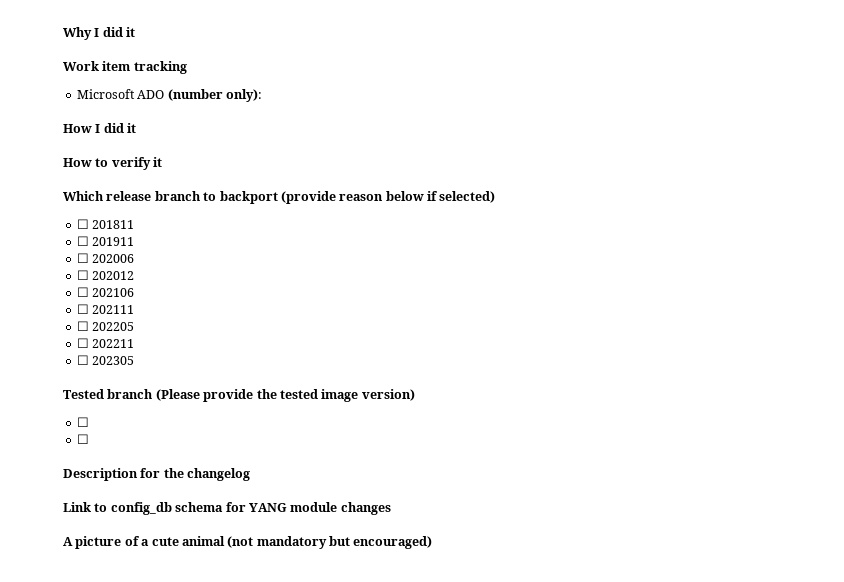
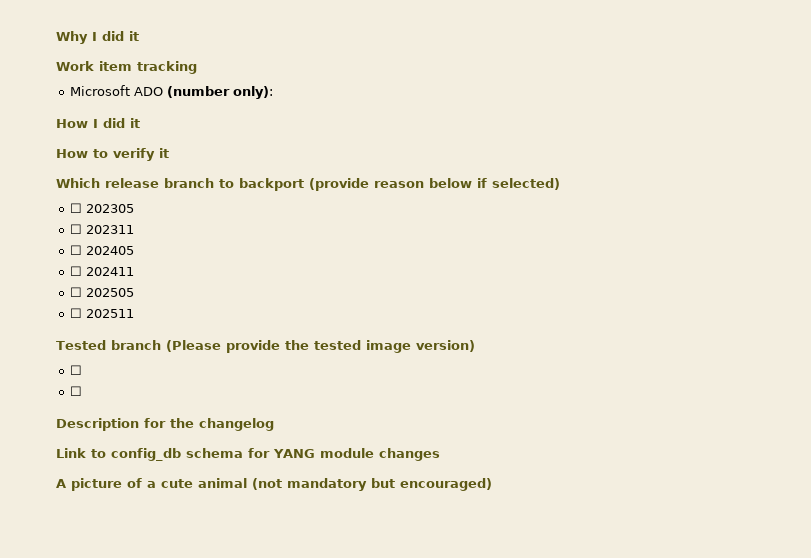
[92,220,135,229] [76,236,135,246] [76,253,135,263] [76,270,135,280] [76,287,135,297] [76,304,135,314] [76,321,135,331] [76,338,135,348] [76,355,135,365] 201811 // ☐ 201911 // ☐ 202006 // ☐ 202012 // ☐ 202106 // ☐ 202111 // ☐ 202205 // ☐ 202211 // ☐ 202305 -> [86,204,135,213] [70,224,135,234] [70,245,135,255] [70,266,135,276] [70,287,135,297] [70,308,135,318] 202305 // ☐ 202311 // ☐ 202405 // ☐ 202411 // ☐ 202505 // ☐ 202511

